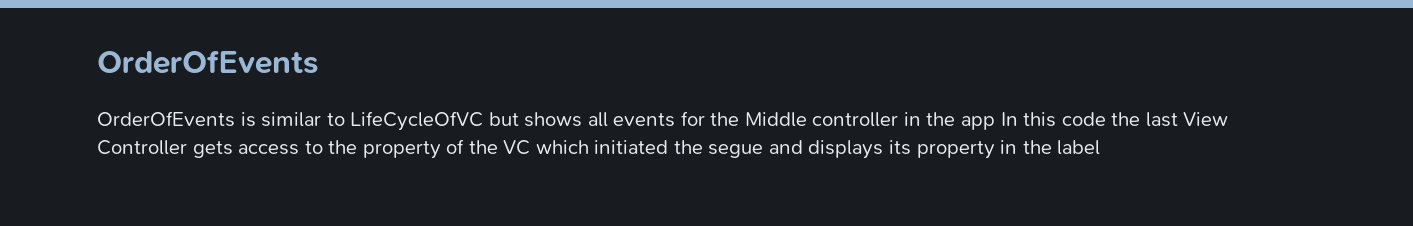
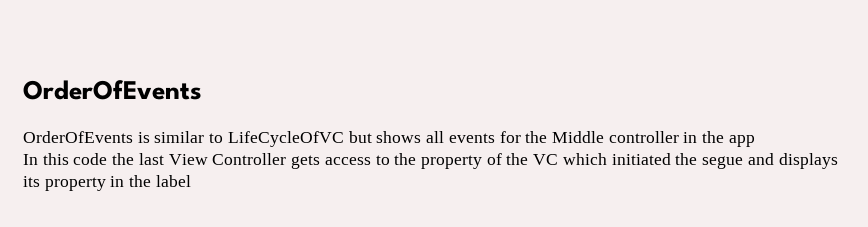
(996, 123) none -> (755, 141) //

